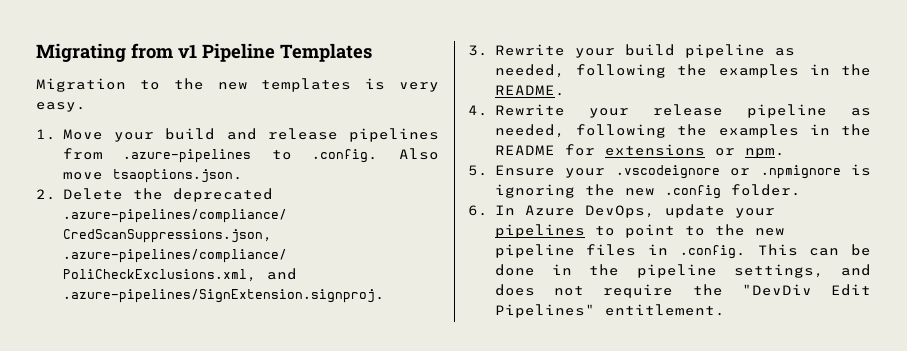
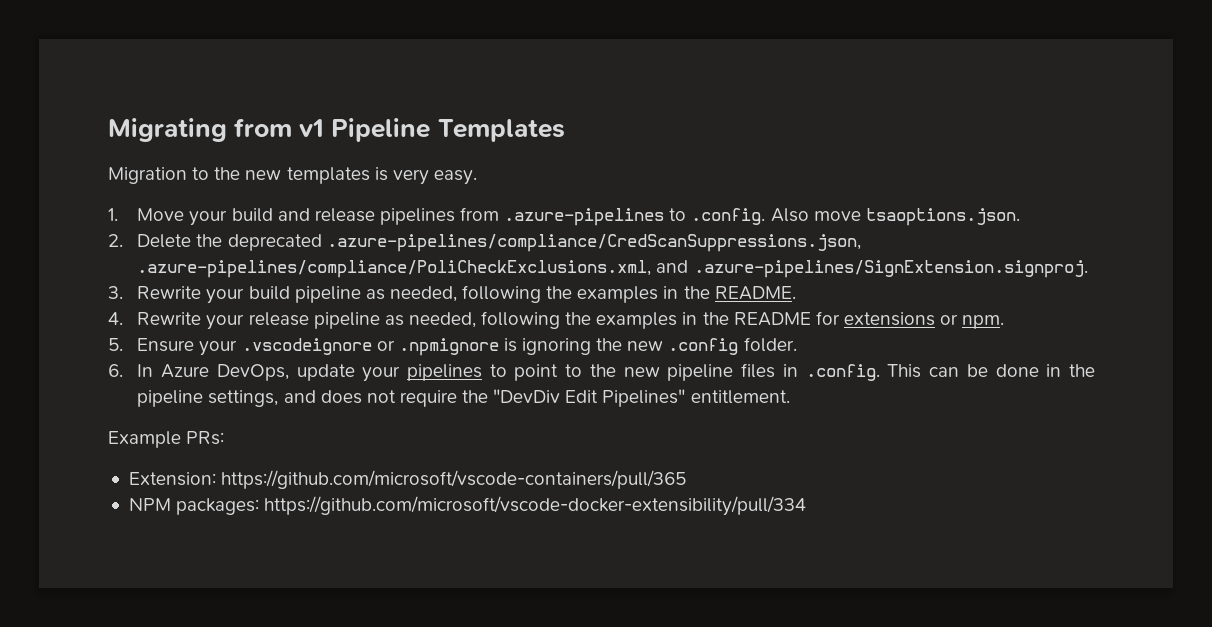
(725, 310) none -> [108,431,225,448] [128,470,687,489] [128,496,807,516] // Example PRs: // Extension: https://github.com/microsoft/vscode-containers/pull/365 // NPM packages: https://github.com/microsoft/vscode-docker-extensibility/pull/334

